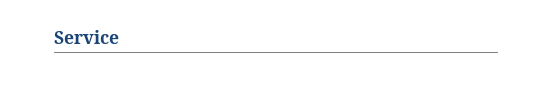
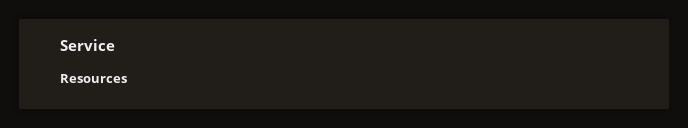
(119, 37) none -> [60,74,127,83] // Resources

